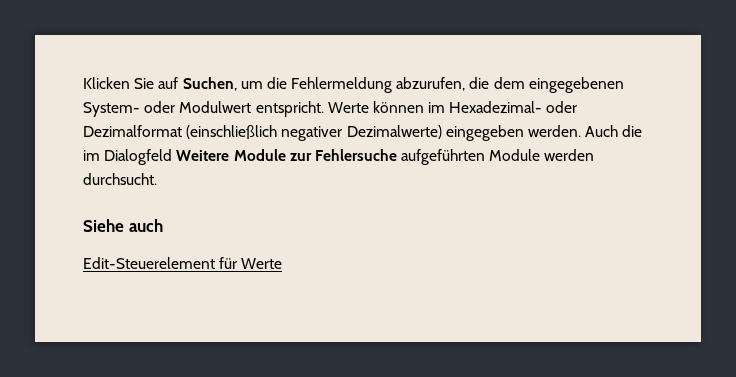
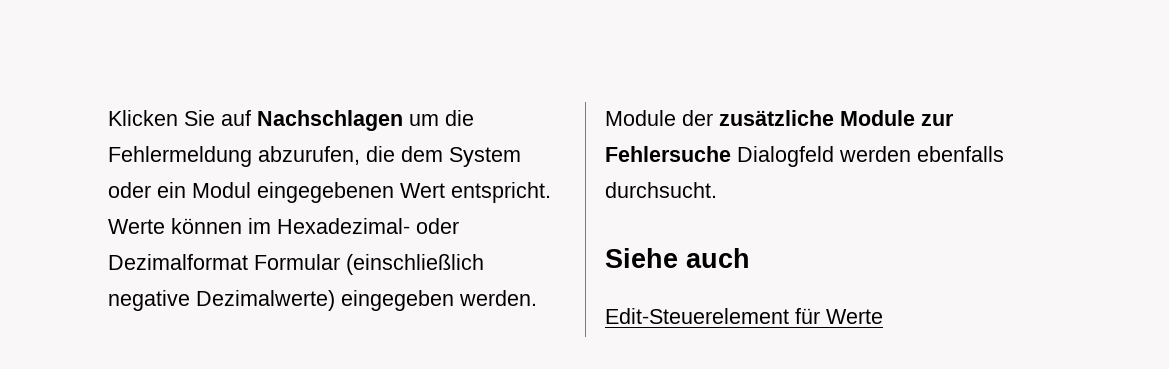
[182,77,237,91] Suchen, -> [257,110,403,131] Nachschlagen
[528,77,624,93] [83,101,252,117] eingegebenen System- oder Modulwert -> [449,147,521,167] [108,182,445,203] System oder ein Modul eingegebenen Wert
[186,125,643,141] [83,149,595,165] (einschließlich negativer Dezimalwerte) eingegeben werden. Auch die im Dialogfeld Weitere Module zur Fehlersuche aufgeführten Module werden -> [254,254,484,275] [108,290,537,311] [605,110,954,126] [605,146,1004,167] Formular (einschließlich negative Dezimalwerte) eingegeben werden. Module der zusätzliche Module zur Fehlersuche Dialogfeld werden ebenfalls

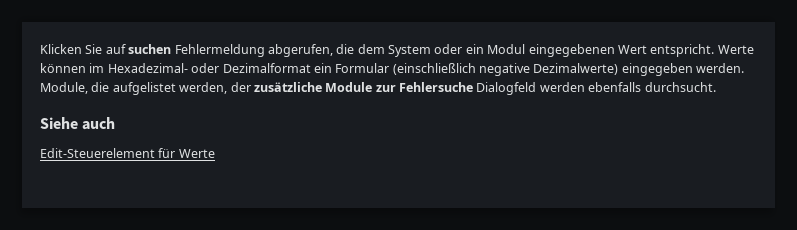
[257,110,474,131] [108,146,360,167] Nachschlagen um die Fehlermeldung abzurufen, -> [128,44,333,57] suchen Fehlermeldung abgerufen,
(248, 262) none -> [313,63,332,73] ein
[605,110,676,126] Module -> [40,82,228,95] Module, die aufgelistet werden,

